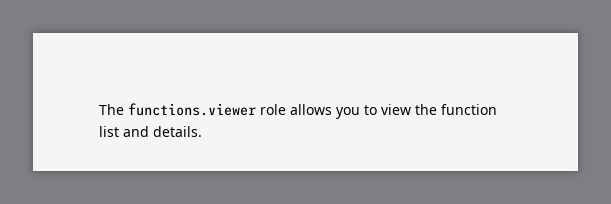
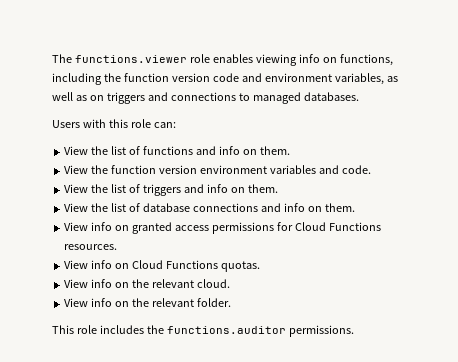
[290,104,497,119] [99,126,202,137] allows you to view the function list and details. -> [212,54,393,66] [52,73,398,85] [52,92,359,104] [52,119,176,128] [64,146,290,155] [64,165,371,174] [64,184,278,196] [64,203,355,212] [64,222,381,234] [64,244,118,250] [64,260,260,272] [64,279,230,288] [64,298,231,307] [52,325,354,337] enables viewing info on functions, including the function version code and environment variables, as well as on triggers and connections to managed databases. // Users with this role can: // View the list of functions and info on them. // View the function version environment variables and code. // View the list of triggers and info on them. // View the list of database connections and info on them. // View info on granted access permissions for Cloud Functions resources. // View info on Cloud Functions quotas. // View info on the relevant cloud. // View info on the relevant folder. // This role includes the functions.auditor permissions.

